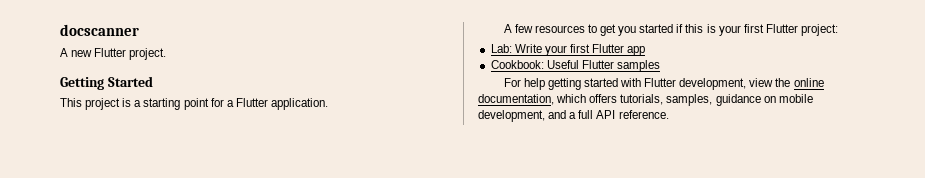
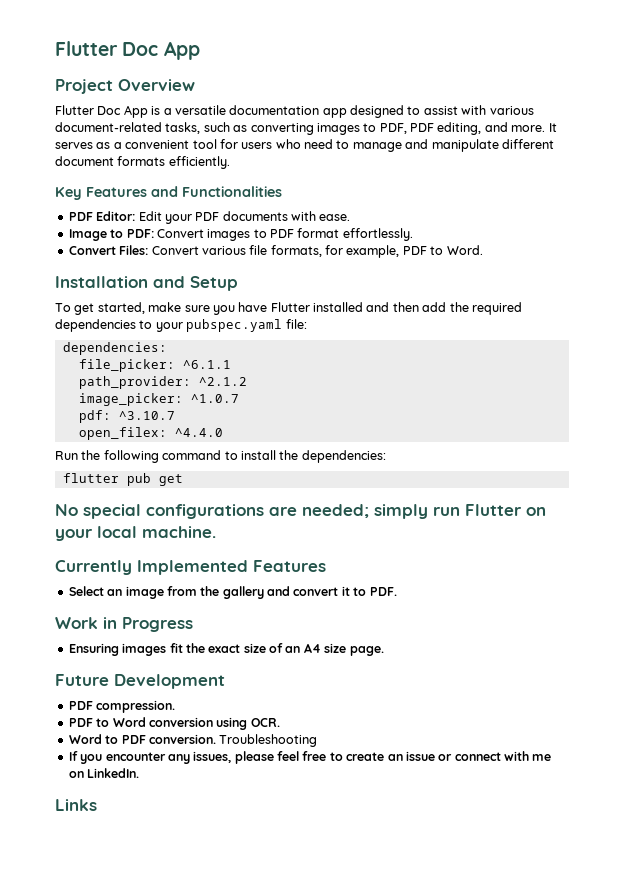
[60,24,139,36] [60,48,167,60] [60,76,153,90] [60,98,328,110] [503,24,838,36] [490,44,646,56] [490,60,660,72] [503,78,824,90] [478,94,813,106] [478,110,669,122] docscanner // A new Flutter project. // Getting Started // This project is a starting point for a Flutter application. // A few resources to get you started if this is your first Flutter project: // Lab: Write your first Flutter app // Cookbook: Useful Flutter samples // For help getting started with Flutter development, view the online documentation, which offers tutorials, samples, guidance on mobile development, and a full API reference. -> [55,41,200,60] [55,79,195,94] [55,105,534,118] [55,122,557,135] [55,139,554,152] [55,156,230,169] [55,186,282,200] [68,211,351,224] [68,228,413,241] [68,245,483,258] [55,276,238,291] [55,302,522,315] [55,319,307,332] [62,342,167,355] [78,359,231,372] [78,376,247,389] [78,393,239,406] [78,410,175,423] [78,427,223,440] [55,450,386,463] [62,473,183,486] [55,504,546,519] [55,526,216,541] [55,560,326,575] [68,586,397,599] [55,617,193,632] [68,643,384,656] [55,674,225,689] [68,700,176,713] [68,717,280,730] [68,734,318,747] [68,751,552,764] [68,768,140,778] [55,799,97,811] Flutter Doc App // Project Overview // Flutter Doc App is a versatile documentation app designed to assist with various document-related tasks, such as converting images to PDF, PDF editing, and more. It serves as a convenient tool for users who need to manage and manipulate different document formats efficiently. // Key Features and Functionalities // PDF Editor: Edit your PDF documents with ease. // Image to PDF: Convert images to PDF format effortlessly. // Convert Files: Convert various file formats, for example, PDF to Word. // Installation and Setup // To get started, make sure you have Flutter installed and then add the required dependencies to your pubspec.yaml file: // dependencies: // file_picker: ^6.1.1 // path_provider: ^2.1.2 // image_picker: ^1.0.7 // pdf: ^3.10.7 // open_filex: ^4.4.0 // Run the following command to install the dependencies: // flutter pub get // No special configurations are needed; simply run Flutter on your local machine. // Currently Implemented Features // Select an image from the gallery and convert it to PDF. // Work in Progress // Ensuring images fit the exact size of an A4 size page. // Future Development // PDF compression. // PDF to Word conversion using OCR. // Word to PDF conversion. Troubleshooting // If you encounter any issues, please feel free to create an issue or connect with me on LinkedIn. // Links

